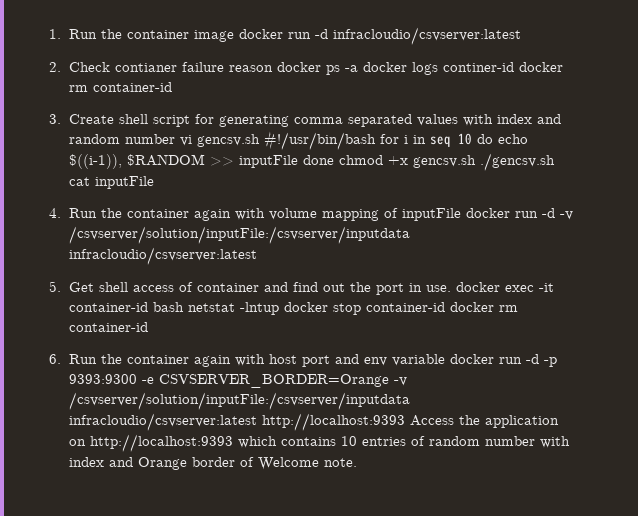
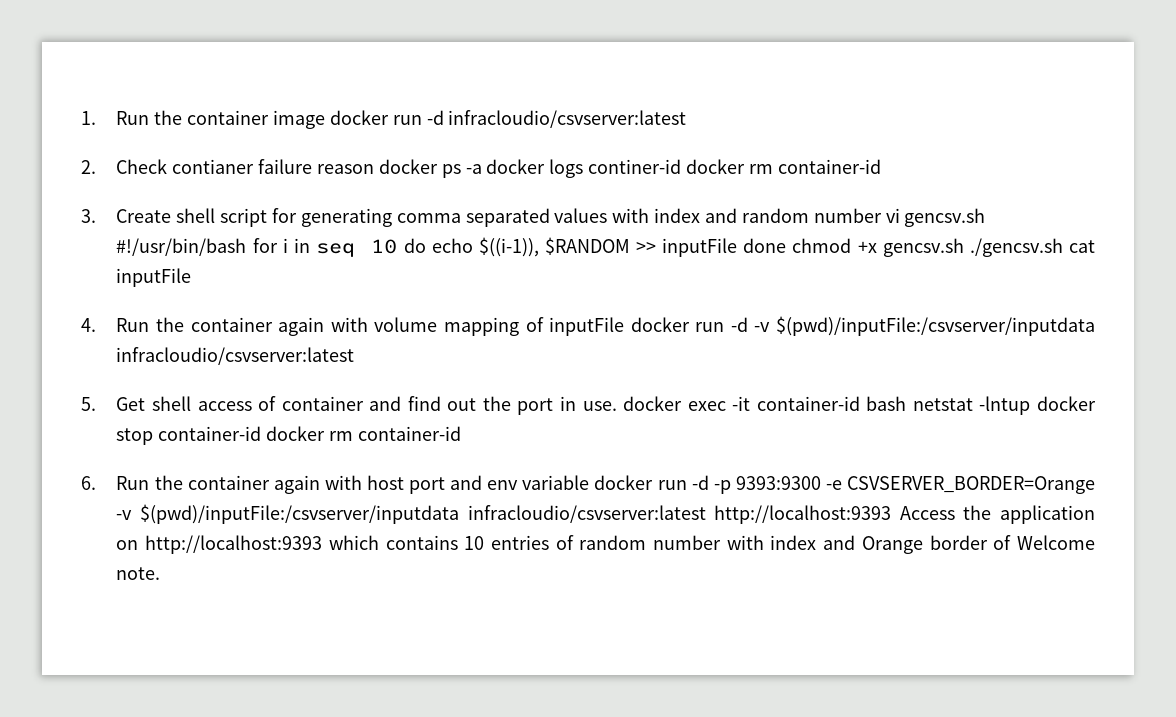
[69,226,411,244] /csvserver/solution/inputFile:/csvserver/inputdata -> [776,316,1095,336] $(pwd)/inputFile:/csvserver/inputdata
[69,392,411,410] /csvserver/solution/inputFile:/csvserver/inputdata -> [140,504,460,524] $(pwd)/inputFile:/csvserver/inputdata

